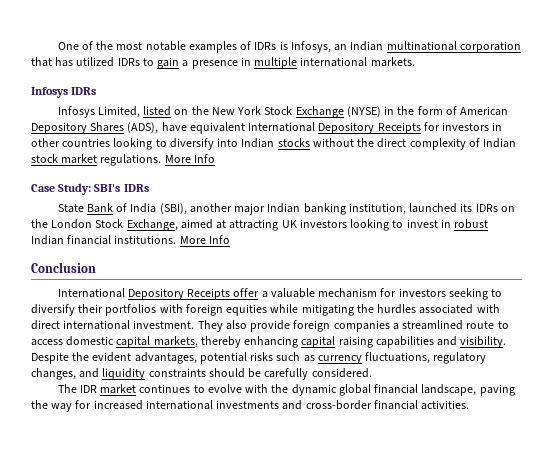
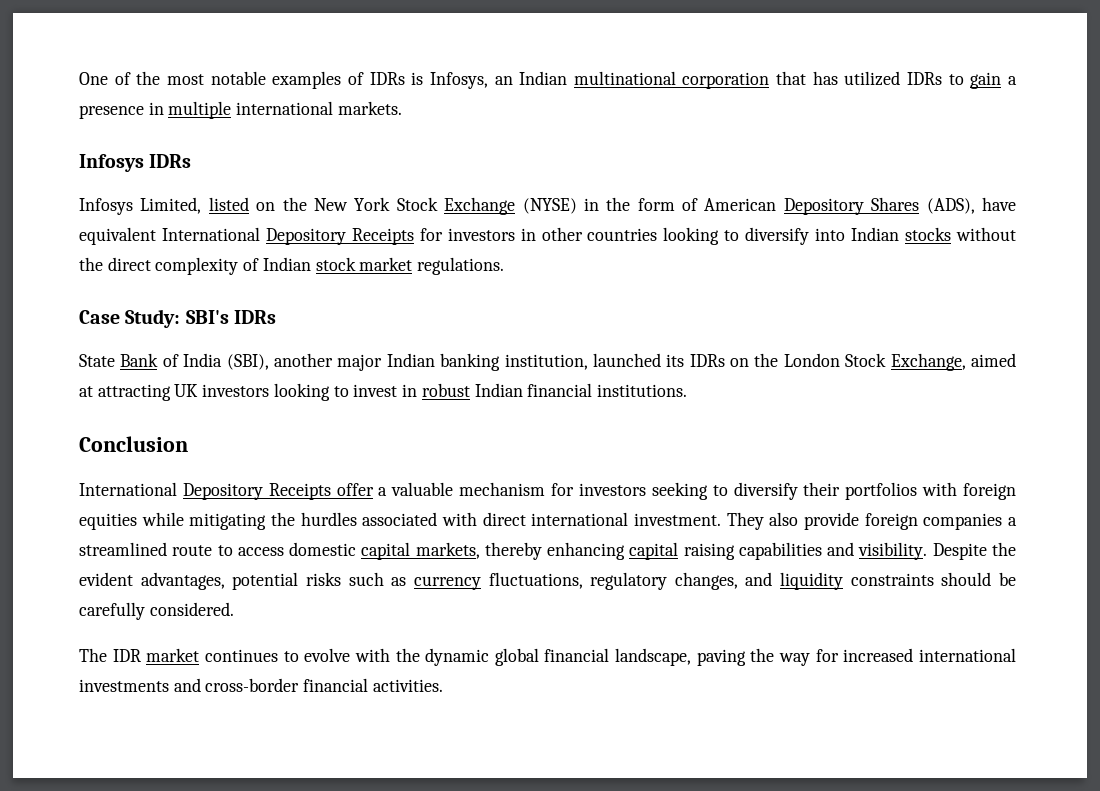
[164,154,215,163] More Info -> (505, 266) none
[179,235,230,244] More Info -> (687, 390) none

